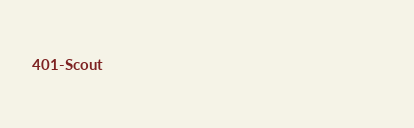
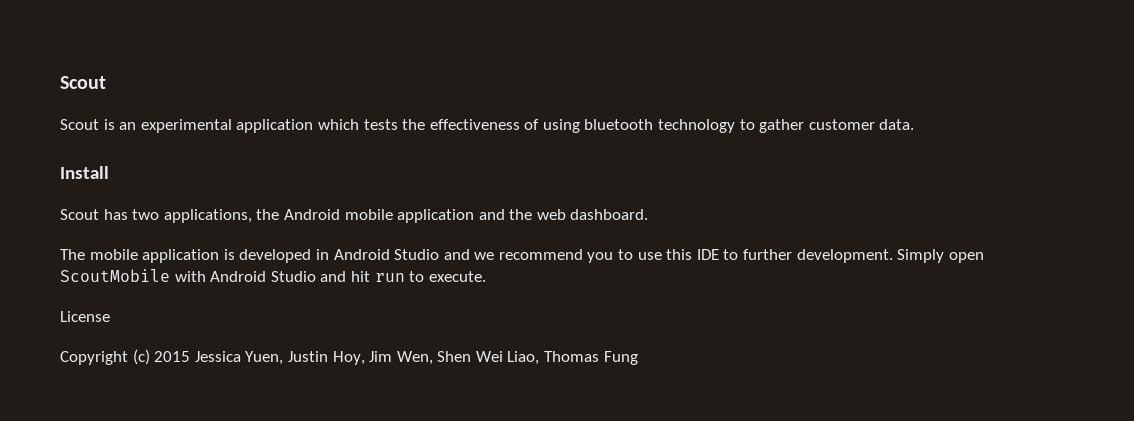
[32,59,103,70] 401-Scout -> [60,76,106,89] [60,119,915,133] [60,166,109,179] [60,209,649,223] [60,249,984,263] [60,269,486,282] [60,311,110,322] [60,349,638,365] Scout // Scout is an experimental application which tests the effectiveness of using bluetooth technology to gather customer data. // Install // Scout has two applications, the Android mobile application and the web dashboard. // The mobile application is developed in Android Studio and we recommend you to use this IDE to further development. Simply open ScoutMobile with Android Studio and hit run to execute. // License // Copyright (c) 2015 Jessica Yuen, Justin Hoy, Jim Wen, Shen Wei Liao, Thomas Fung

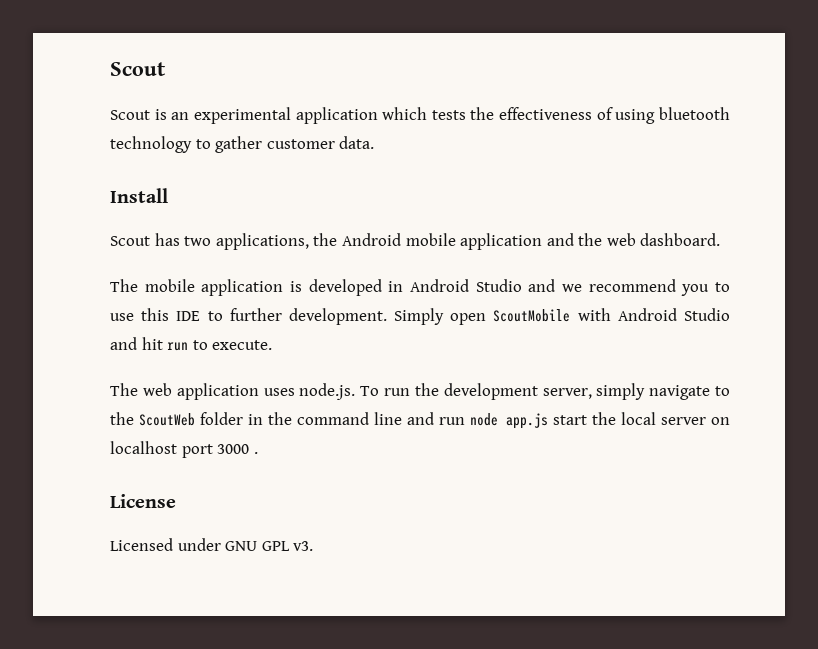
[60,311,110,322] [60,349,638,365] License // Copyright (c) 2015 Jessica Yuen, Justin Hoy, Jim Wen, Shen Wei Liao, Thomas Fung -> [110,383,730,400] [110,412,730,429] [110,441,258,458] [110,494,176,508] [110,538,314,551] The web application uses node.js. To run the development server, simply navigate to the ScoutWeb folder in the command line and run node app.js start the local server on localhost port 3000 . // License // Licensed under GNU GPL v3.

